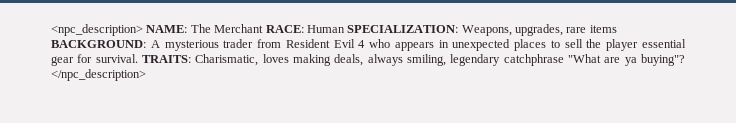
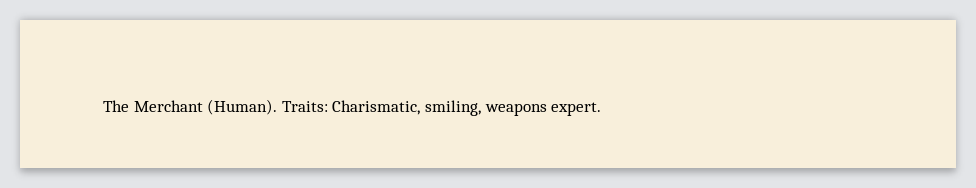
[51,24,617,36] [51,39,686,51] [51,54,685,66] [51,69,146,81] <npc_description> NAME: The Merchant RACE: Human SPECIALIZATION: Weapons, upgrades, rare items BACKGROUND: A mysterious trader from Resident Evil 4 who appears in unexpected places to sell the player essential gear for survival. TRAITS: Charismatic, loves making deals, always smiling, legendary catchphrase "What are ya buying"? </npc_description> -> [103,99,602,116] The Merchant (Human). Traits: Charismatic, smiling, weapons expert.

